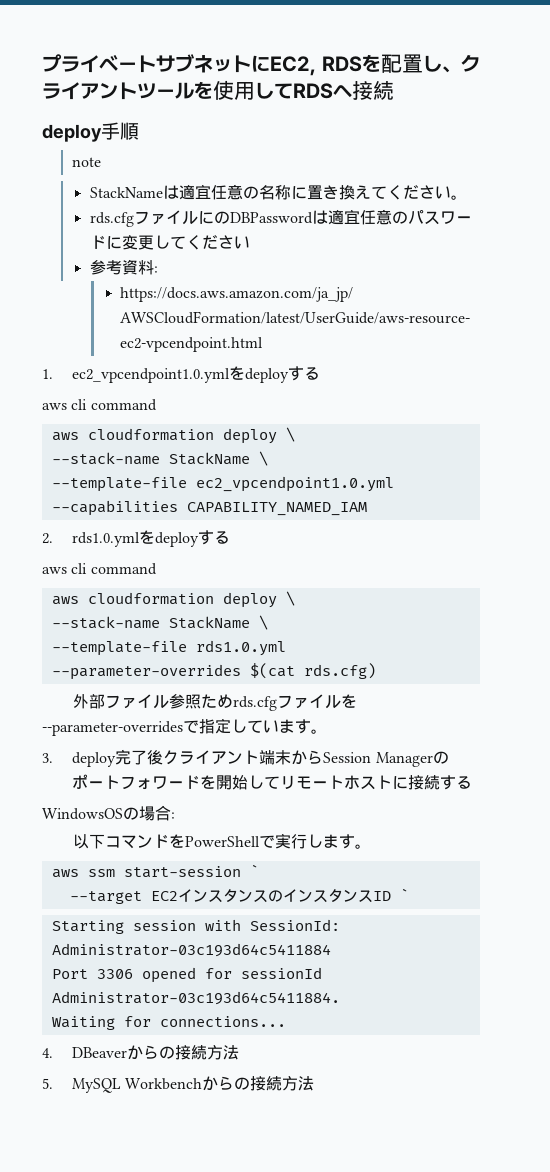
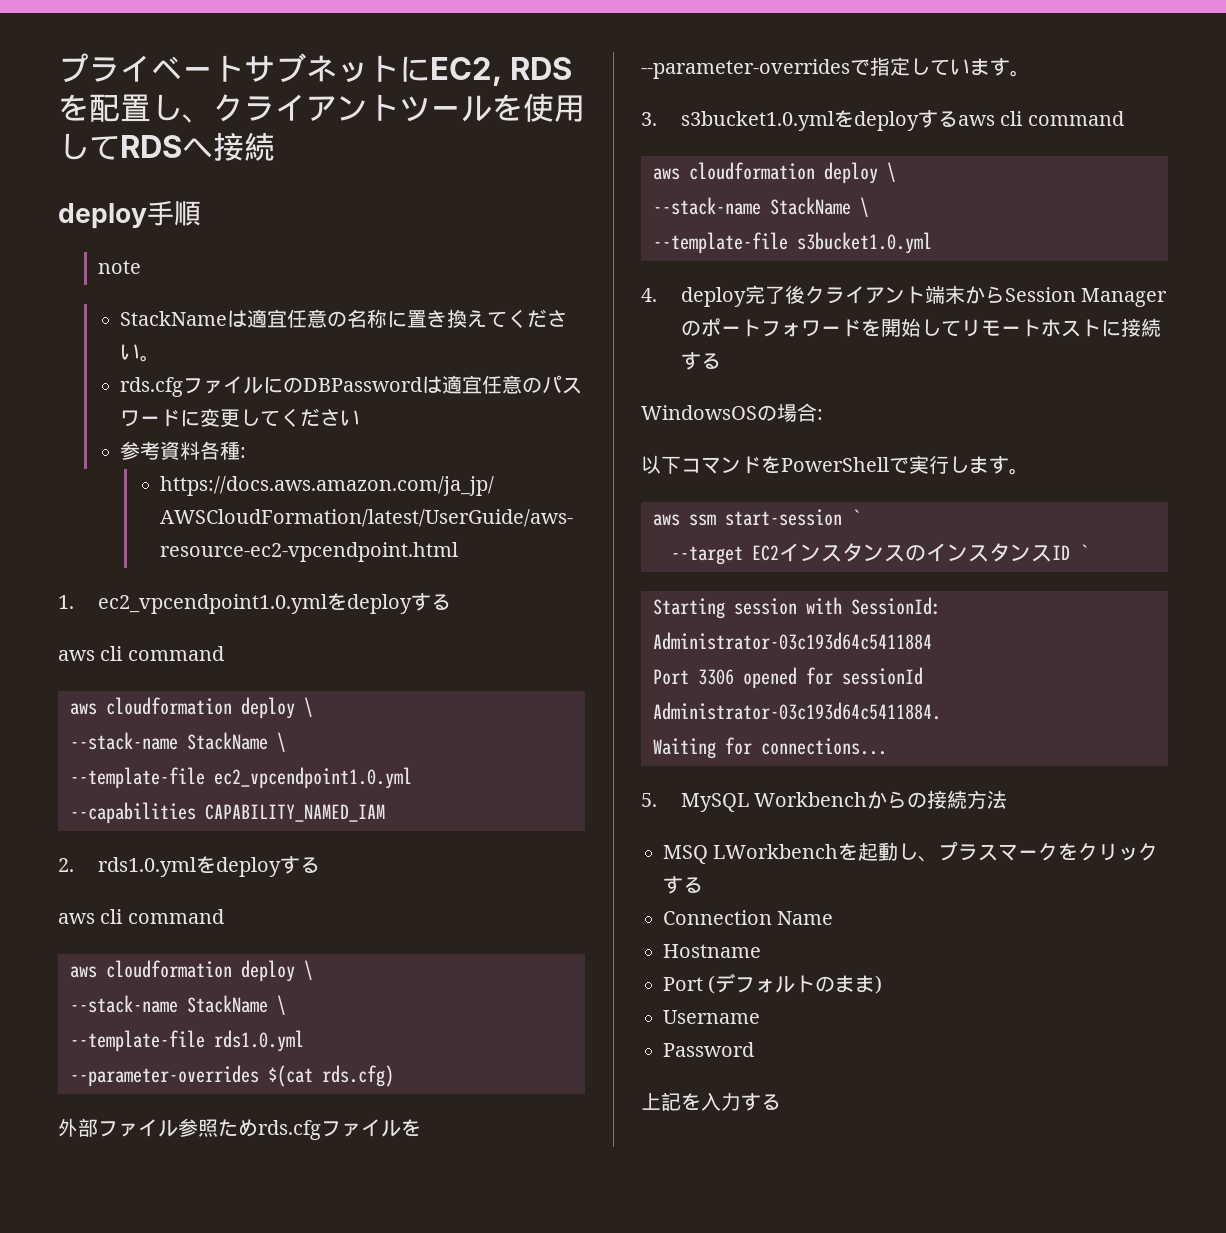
(154, 267) none -> [199,441,240,460] 各種
(53, 758) none -> [680,110,1124,131] [653,162,896,184] [653,197,869,217] [653,232,932,254] [641,288,657,302] s3bucket1.0.ymlをdeployするaws cli command // aws cloudformation deploy \ // --stack-name StackName \ // --template-file s3bucket1.0.yml // 4.
[42,1045,240,1060] // 4. DBeaverからの接続方法 -> (887, 746) none
(314, 1083) none -> [663,841,1159,864] [663,876,703,894] [663,910,834,925] [663,944,761,958] [663,973,883,994] [663,1010,760,1024] [663,1042,754,1057] [641,1092,781,1111] // MSQ LWorkbenchを起動し、プラスマークをクリックする // Connection Name // Hostname // Port (デフォルトのまま) // Username // Password // 上記を入力する

